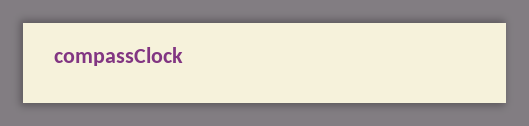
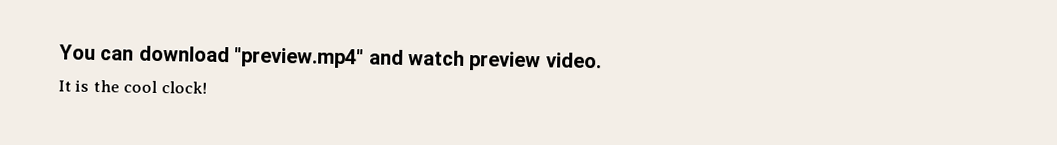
[54,47,183,66] compassClock -> [59,44,602,72] [58,79,207,94] You can download "preview.mp4" and watch preview video. // It is the cool clock!

